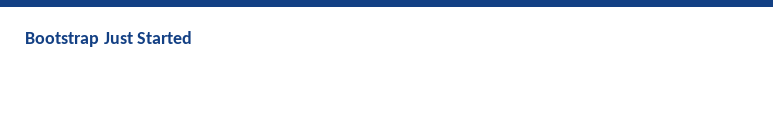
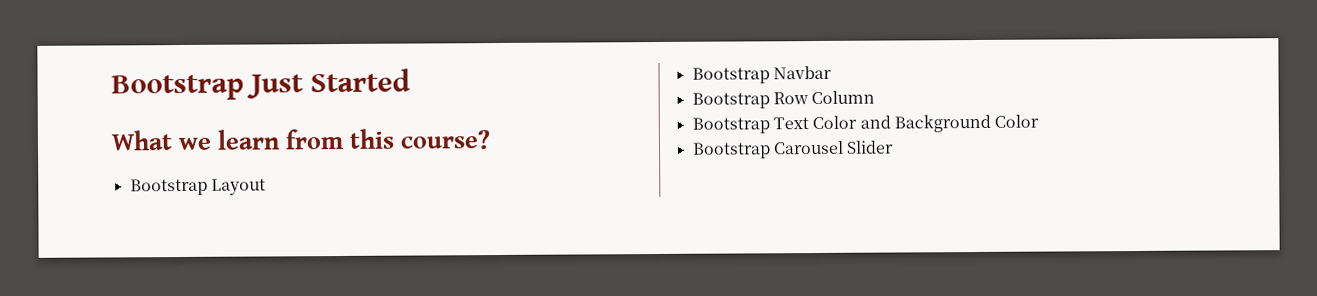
(193, 37) none -> [111,128,491,151] [129,178,266,196] [691,65,832,84] [691,90,876,109] [691,113,1040,134] [691,140,895,159] // What we learn from this course? // Bootstrap Layout // Bootstrap Navbar // Bootstrap Row Column // Bootstrap Text Color and Background Color // Bootstrap Carousel Slider

